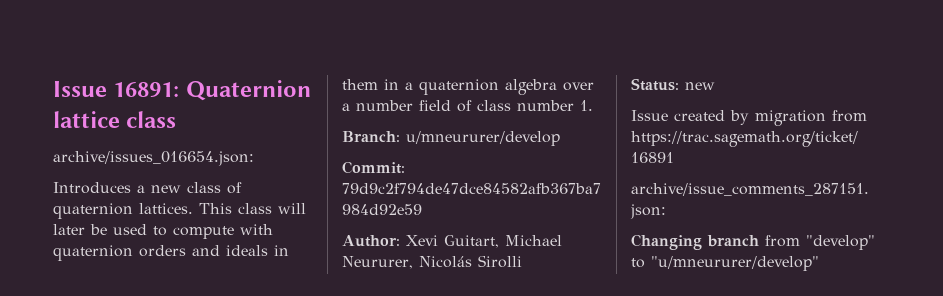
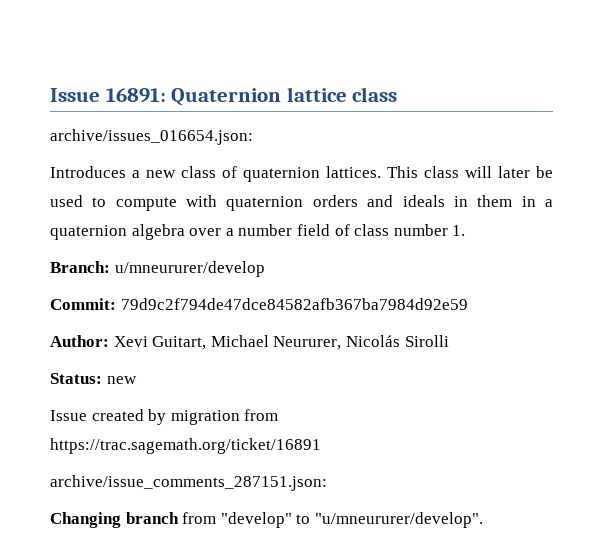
[651,256,819,271] "u/mneururer/develop" -> [314,512,483,528] "u/mneururer/develop".

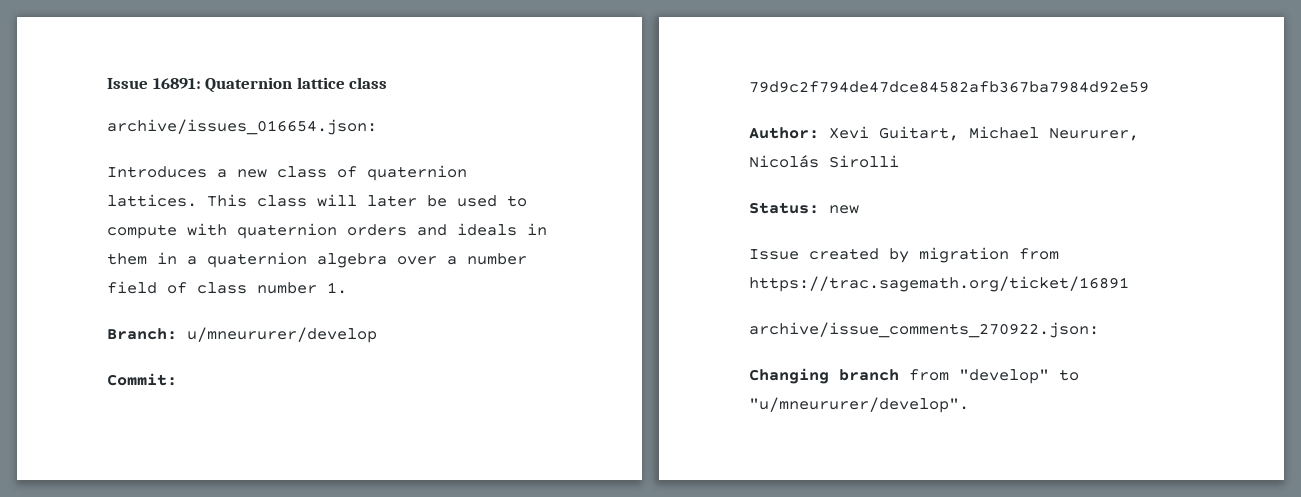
[50,475,327,491] archive/issue_comments_287151.json: -> [749,322,1099,338] archive/issue_comments_270922.json:

